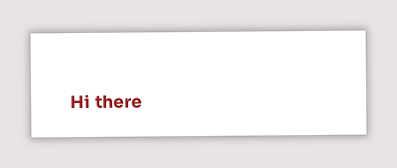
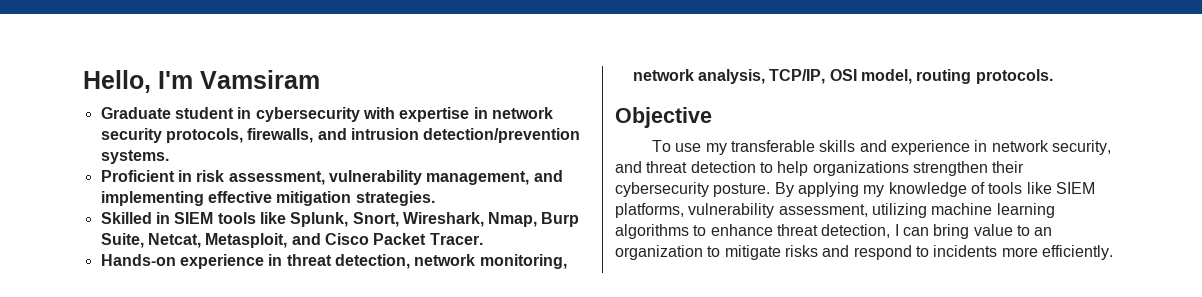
[70,93,143,109] Hi there -> [83,70,320,93] [100,107,553,122] [100,128,581,143] [100,150,169,164] [100,170,563,185] [100,191,435,206] [100,212,580,227] [100,233,483,248] [100,254,567,269] [632,69,1053,84] [615,107,712,128] [652,140,1111,155] [615,161,1025,176] [615,182,1095,197] [615,203,1055,218] [615,224,1053,239] [615,245,1113,260] Hello, I'm Vamsiram // Graduate student in cybersecurity with expertise in network security protocols, firewalls, and intrusion detection/prevention systems. // Proficient in risk assessment, vulnerability management, and implementing effective mitigation strategies. // Skilled in SIEM tools like Splunk, Snort, Wireshark, Nmap, Burp Suite, Netcat, Metasploit, and Cisco Packet Tracer. // Hands-on experience in threat detection, network monitoring, network analysis, TCP/IP, OSI model, routing protocols. // Objective // To use my transferable skills and experience in network security, and threat detection to help organizations strengthen their cybersecurity posture. By applying my knowledge of tools like SIEM platforms, vulnerability assessment, utilizing machine learning algorithms to enhance threat detection, I can bring value to an organization to mitigate risks and respond to incidents more efficiently.

